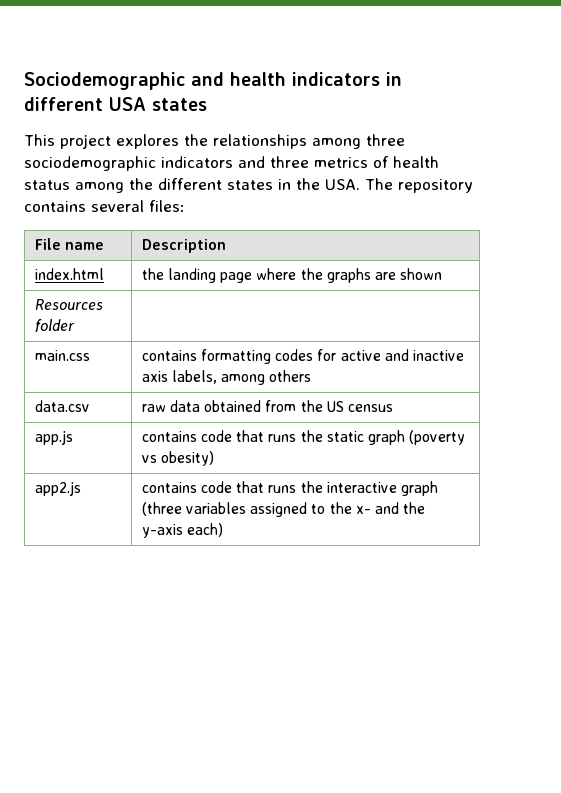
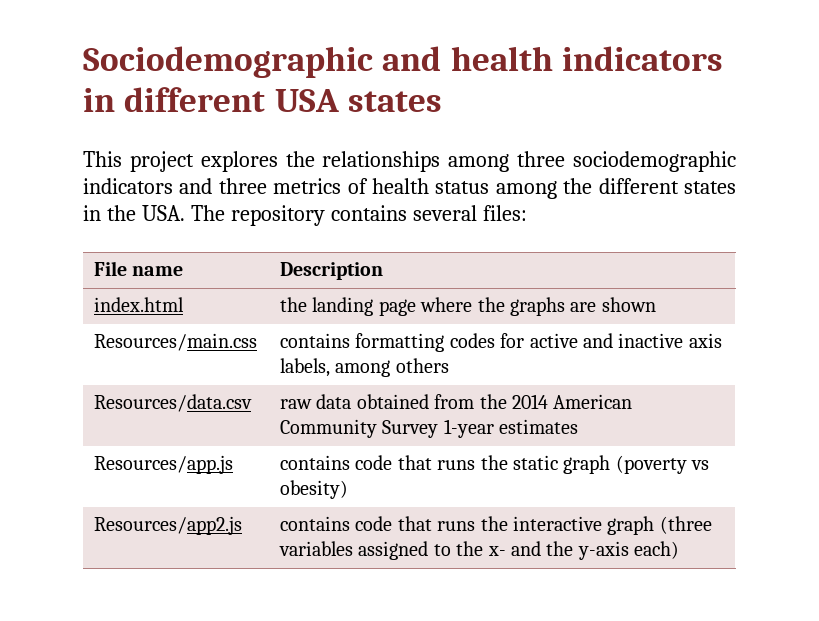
[34,299,103,310] [34,319,75,332] [34,350,90,361] Resources folder | // main.css -> [94,333,258,351] Resources/main.css
[34,400,90,412] data.csv -> [94,394,253,412] Resources/data.csv
[326,401,393,412] [34,430,73,445] US census // app.js -> [512,394,633,409] [280,419,579,438] [94,455,234,474] 2014 American Community Survey 1-year estimates // Resources/app.js
[34,481,81,496] app2.js -> [94,516,243,535] Resources/app2.js

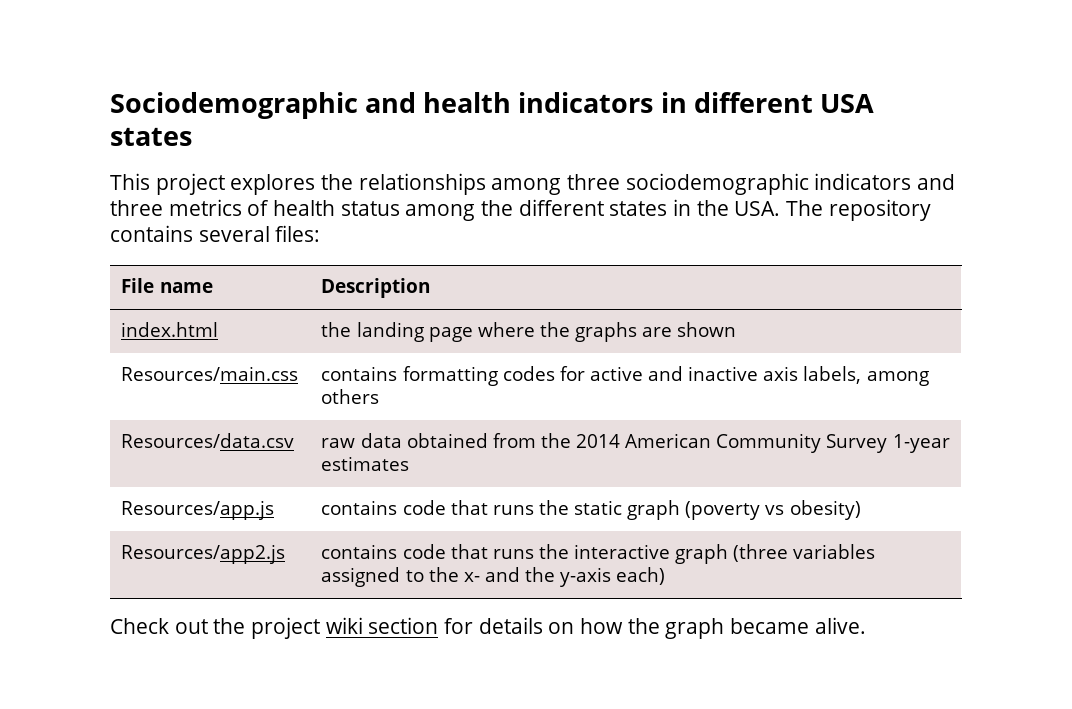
(680, 550) none -> [110,617,866,639] // Check out the project wiki section for details on how the graph became alive.

